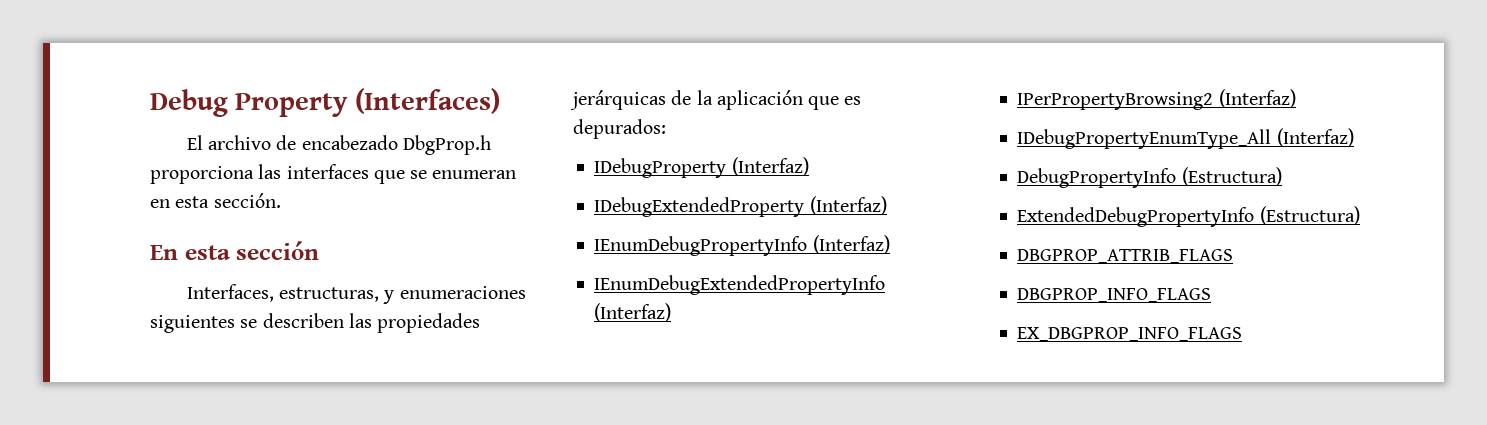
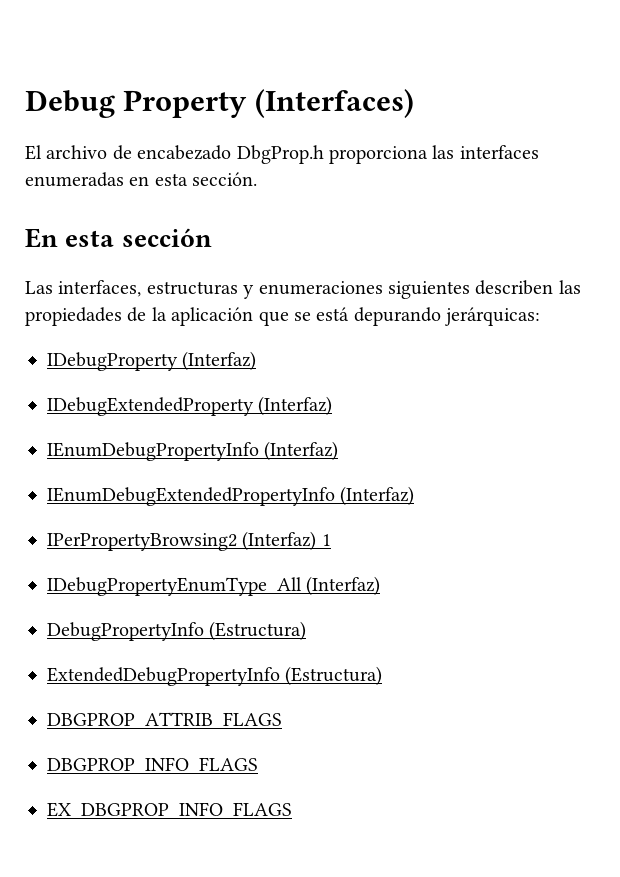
[373,170,517,184] que se enumeran -> [25,172,124,187] enumeradas
[186,284,380,302] Interfaces, estructuras, -> [25,280,238,297] Las interfaces, estructuras
[240,319,258,328] se -> (470, 290) none
[570,90,666,110] jerárquicas -> (122, 316) none
[844,96,862,105] [573,119,666,139] es depurados: -> [294,307,541,326] se está depurando jerárquicas:
(1296, 98) none -> [321,534,331,546] 1

